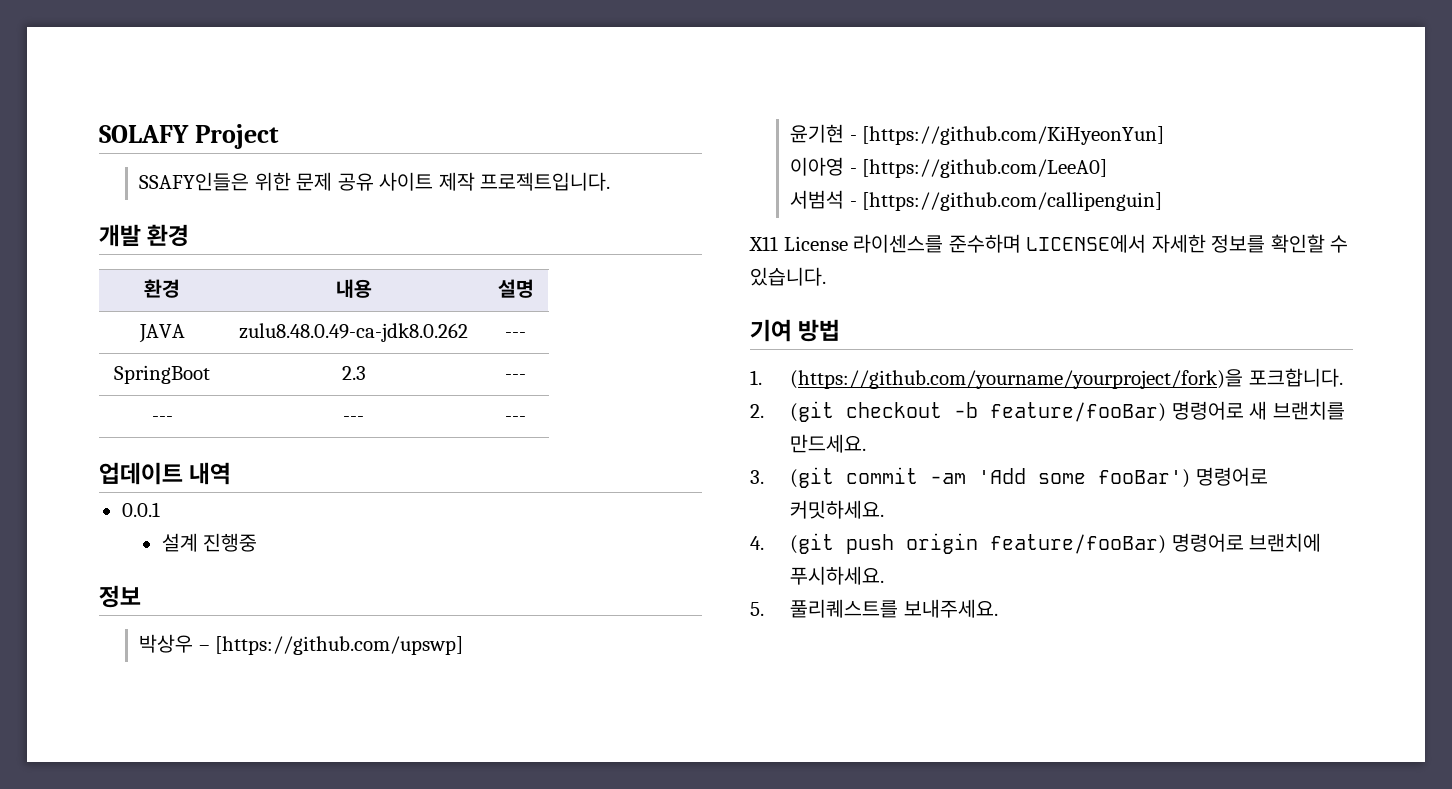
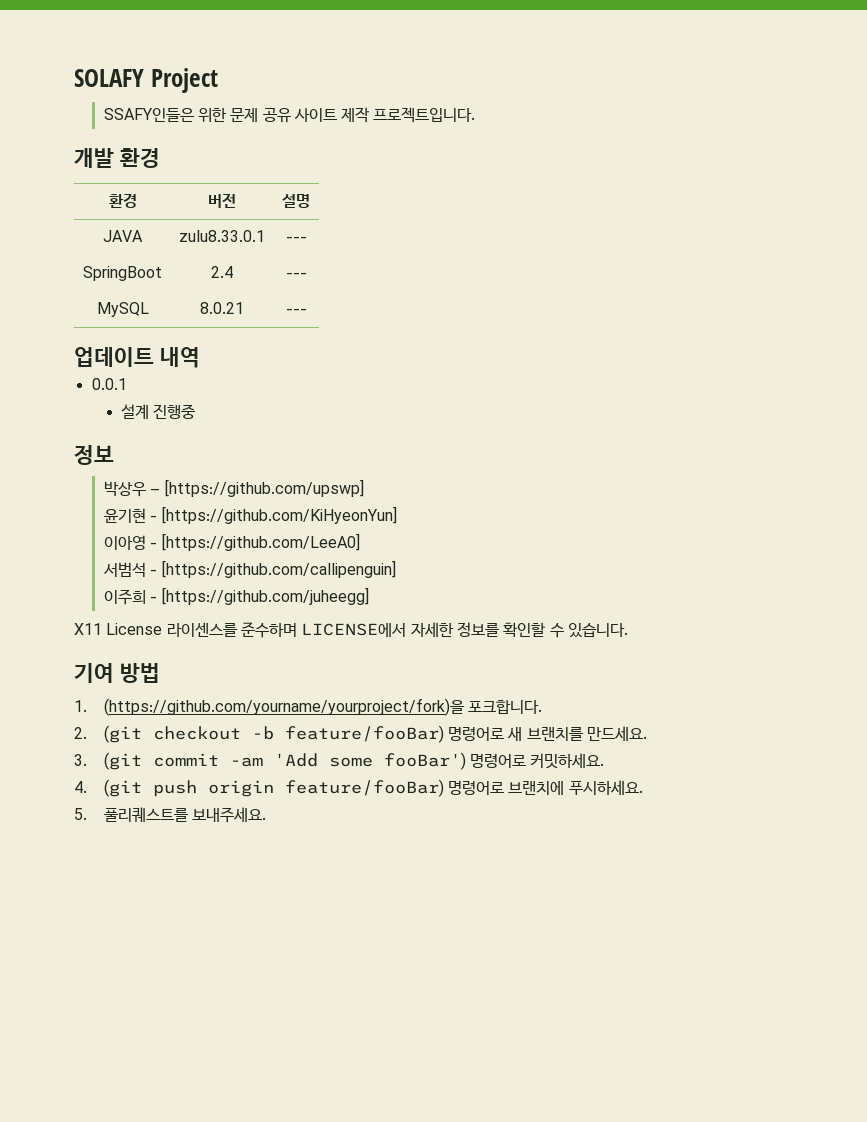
[335,279,372,298] 내용 -> [208,193,236,208] 버전
[239,323,468,342] zulu8.48.0.49-ca-jdk8.0.262 -> [179,230,265,242] zulu8.33.0.1
[341,366,366,380] [505,374,526,380] [151,416,173,422] [343,416,364,422] 2.3 | --- // --- | --- -> [211,266,233,278] [285,272,307,278] [96,302,149,317] [200,302,244,314] 2.4 | --- // MySQL | 8.0.21
(1163, 201) none -> [103,587,370,605] // 이주희 - [https://github.com/juheegg]

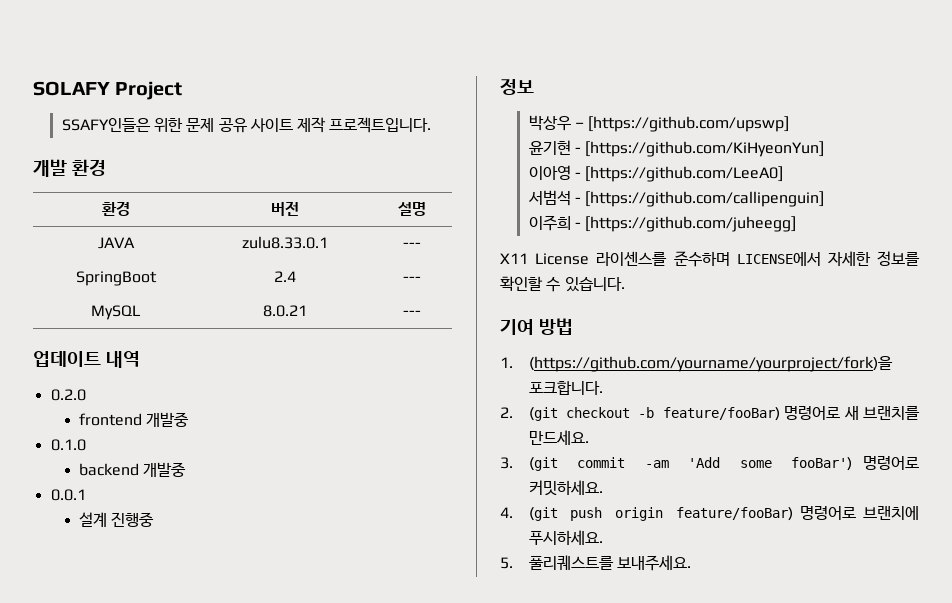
(200, 357) none -> [50,389,86,401] [79,412,190,427] [50,439,86,451] [79,462,187,477] // 0.2.0 // frontend 개발중 // 0.1.0 // backend 개발중

